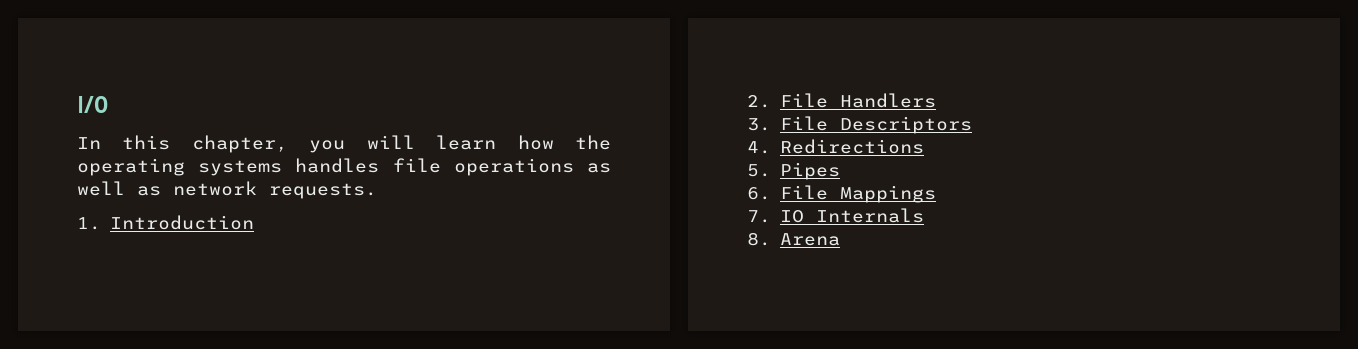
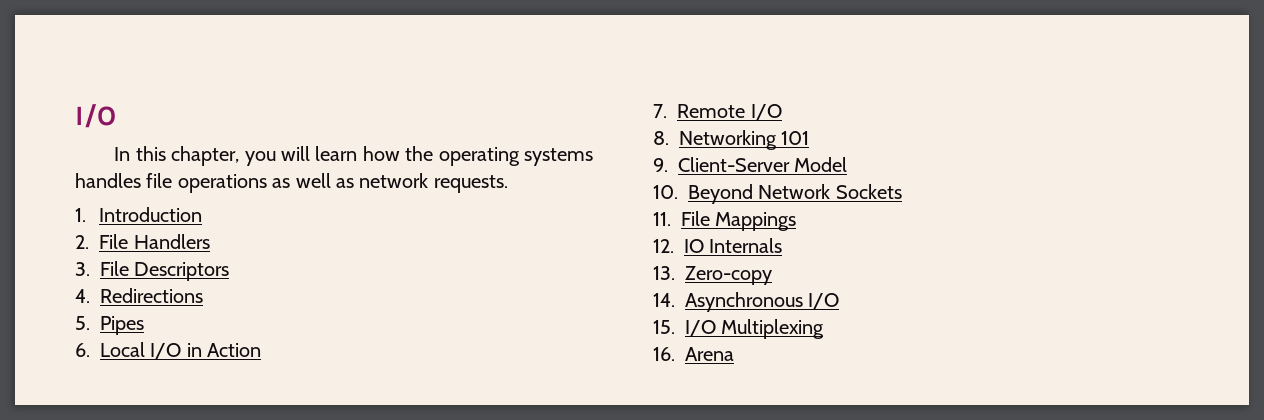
(771, 193) none -> [100,342,262,359] [653,104,782,120] [653,130,810,150] [653,157,848,172] [653,184,902,204] [653,212,671,226] Local I/O in Action // 7. Remote I/O // 8. Networking 101 // 9. Client-Server Model // 10. Beyond Network Sockets // 11.
[747,210,771,223] 7. -> [653,239,674,253] 12.
[747,232,771,246] 8. -> [653,266,772,285] [653,292,840,312] [653,319,825,339] [653,347,675,361] 13. Zero-copy // 14. Asynchronous I/O // 15. I/O Multiplexing // 16.

